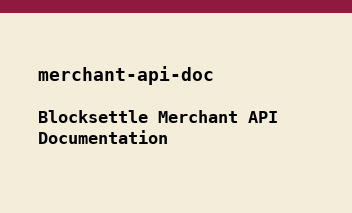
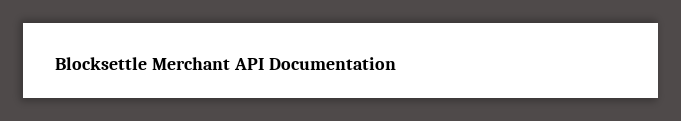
[38,66,214,85] merchant-api-doc // -> (55, 63) none

